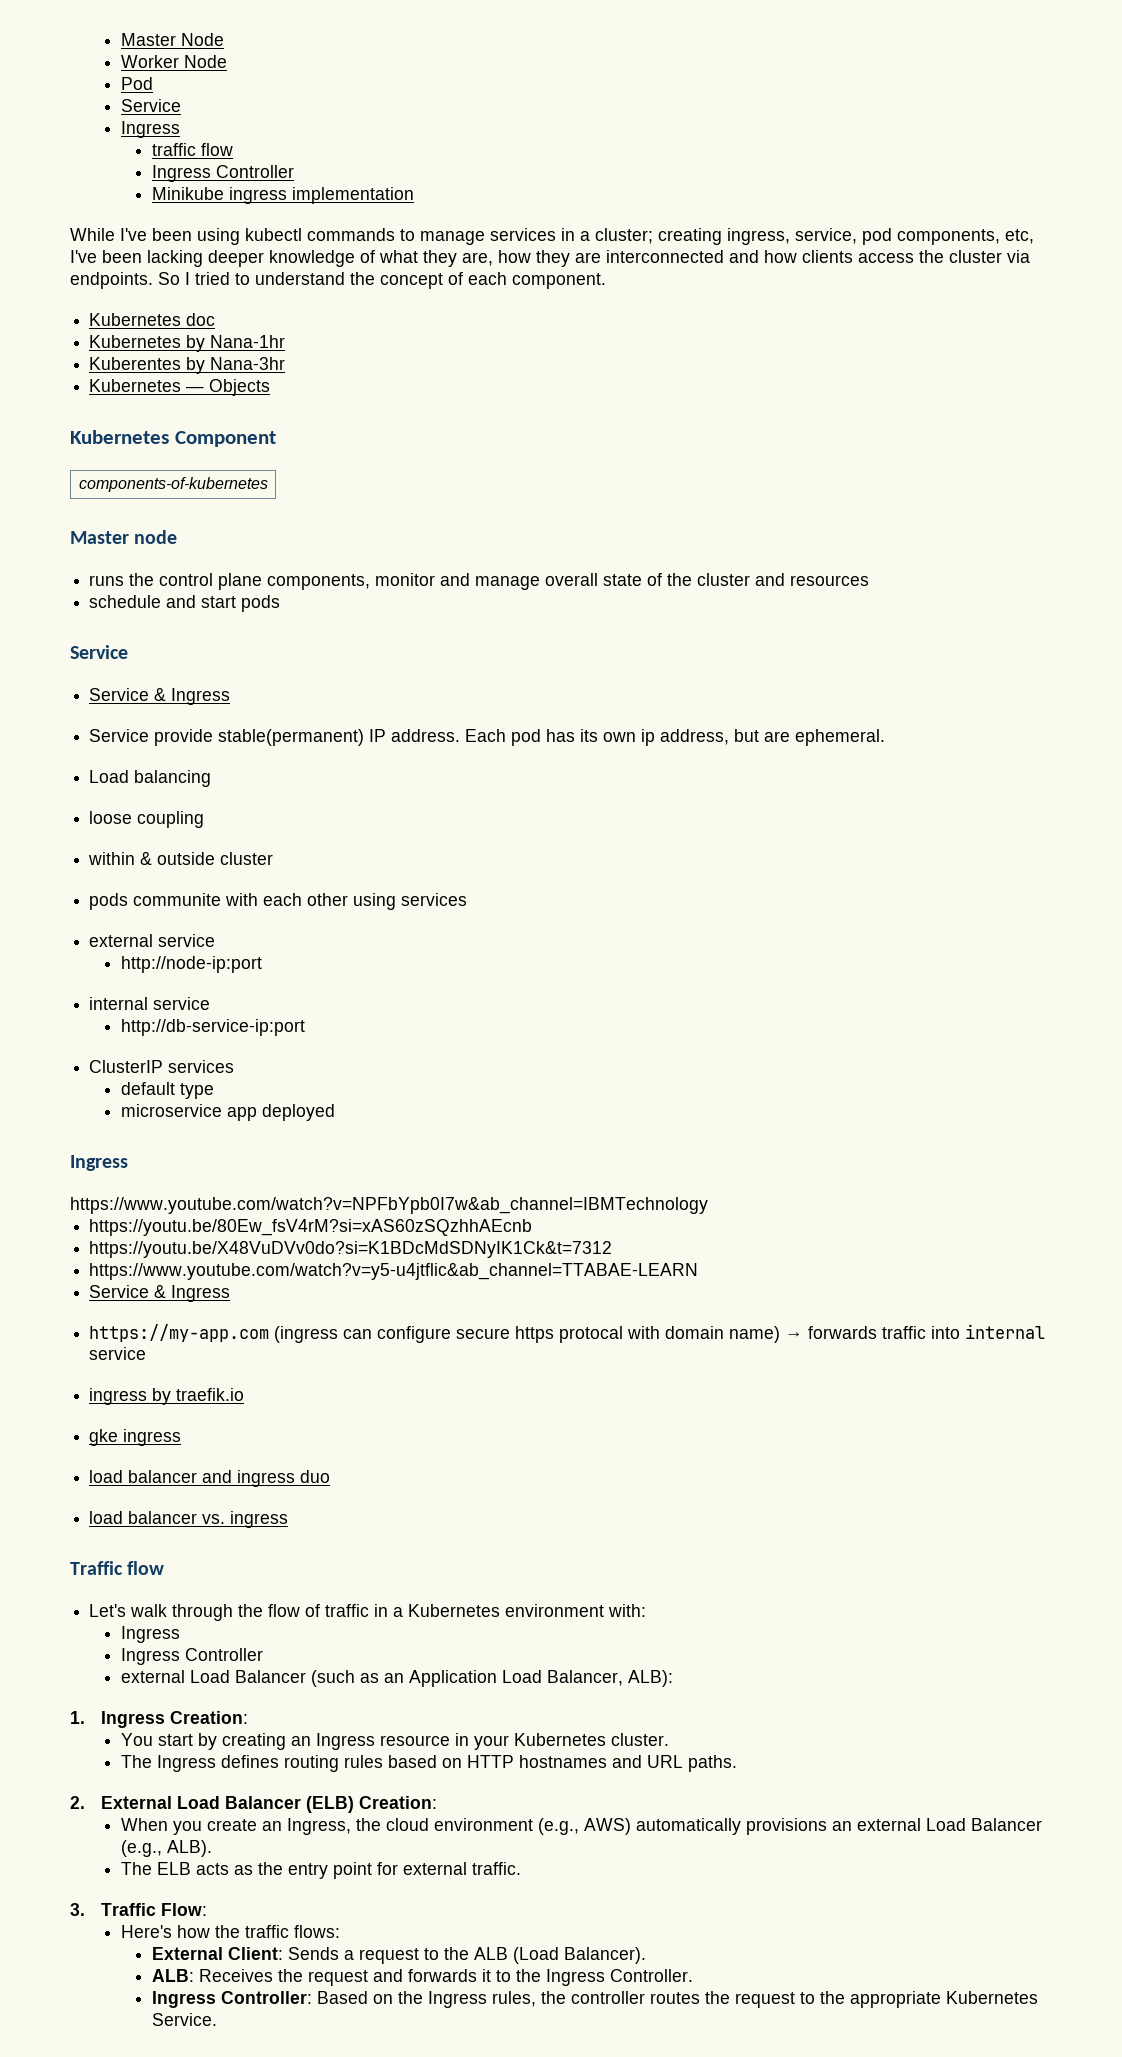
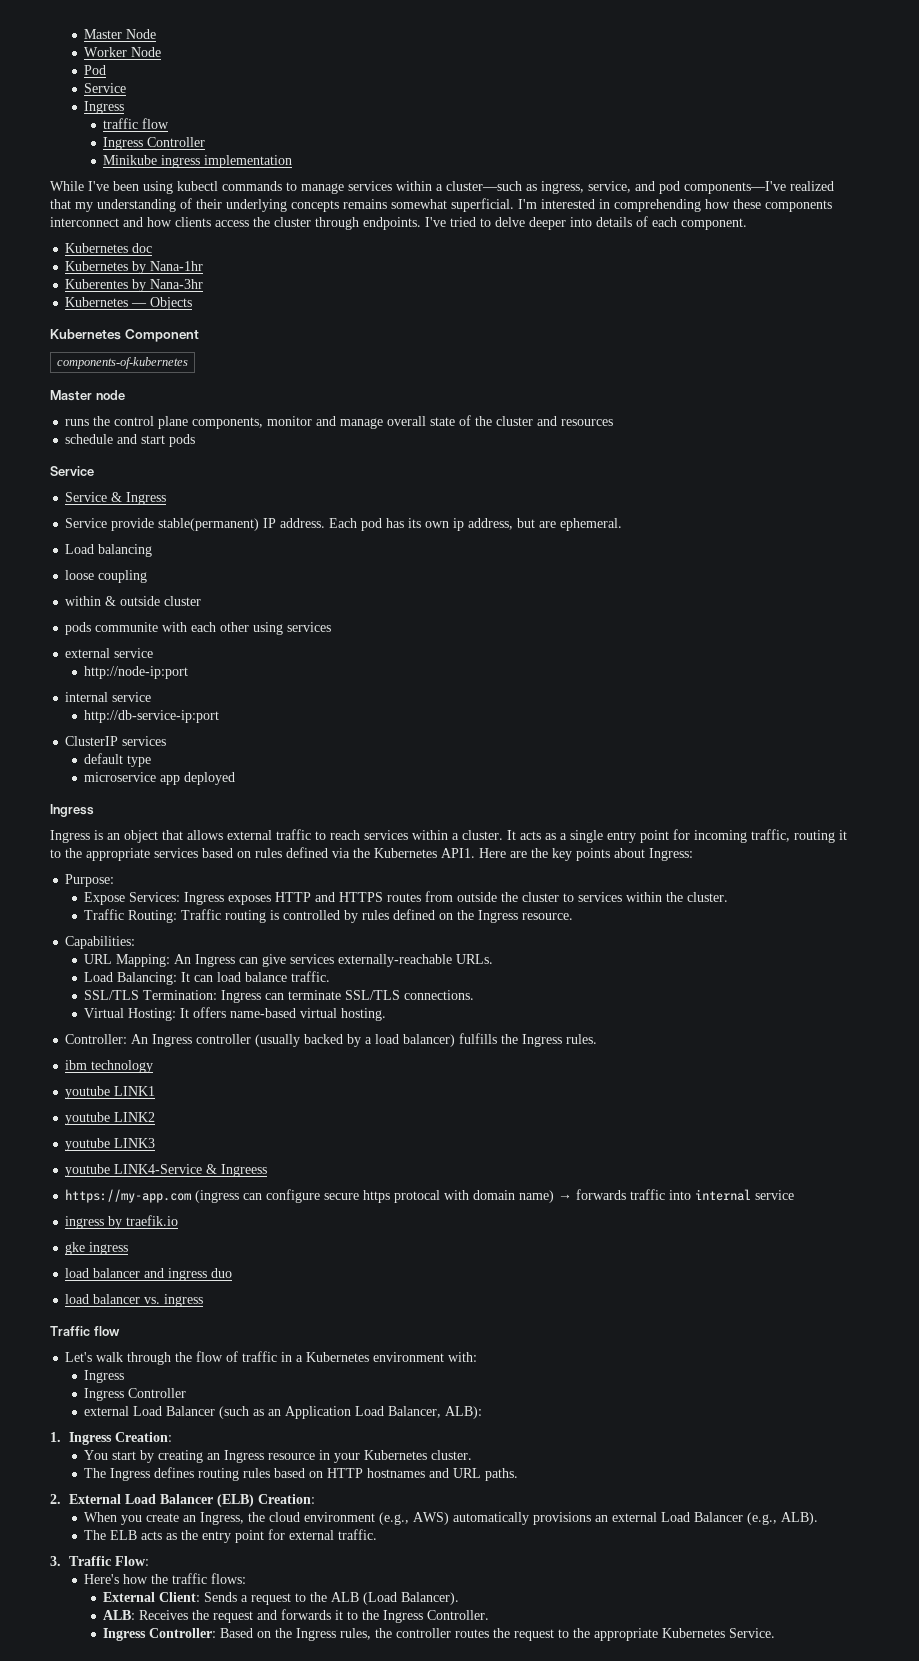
[561,228,1034,245] [70,250,724,267] in a cluster; creating ingress, service, pod components, etc, I've been lacking deeper knowledge of what they are, how they are interconnected -> [396,181,834,194] [50,198,832,212] [50,217,119,227] within a cluster—such as ingress, service, and pod components—I've realized that my understanding of their underlying concepts remains somewhat superficial. I'm interested in comprehending how these components interconnect
[1007,250,1030,263] [70,272,443,289] via endpoints. So I tried to understand the concept -> [315,217,632,230] through endpoints. I've tried to delve deeper into details
[70,1197,708,1214] [89,1219,533,1236] [89,1241,613,1258] [89,1263,699,1280] [89,1285,231,1302] https://www.youtube.com/watch?v=NPFbYpb0I7w&ab_channel=IBMTechnology // https://youtu.be/80Ew_fsV4rM?si=xAS60zSQzhhAEcnb // https://youtu.be/X48VuDVv0do?si=K1BDcMdSDNyIK1Ck&t=7312 // https://www.youtube.com/watch?v=y5-u4jtflic&ab_channel=TTABAE-LEARN // Service & Ingress -> [50,829,847,843] [50,847,693,861] [65,874,115,887] [84,891,729,905] [84,909,574,923] [65,936,136,949] [84,954,494,967] [84,971,331,985] [84,990,475,1003] [84,1007,387,1021] [65,1033,598,1047] [65,1060,154,1073] [65,1086,156,1099] [65,1112,156,1125] [65,1138,156,1151] [65,1164,268,1177] Ingress is an object that allows external traffic to reach services within a cluster. It acts as a single entry point for incoming traffic, routing it to the appropriate services based on rules defined via the Kubernetes API1. Here are the key points about Ingress: // Purpose: // Expose Services: Ingress exposes HTTP and HTTPS routes from outside the cluster to services within the cluster. // Traffic Routing: Traffic routing is controlled by rules defined on the Ingress resource. // Capabilities: // URL Mapping: An Ingress can give services externally-reachable URLs. // Load Balancing: It can load balance traffic. // SSL/TLS Termination: Ingress can terminate SSL/TLS connections. // Virtual Hosting: It offers name-based virtual hosting. // Controller: An Ingress controller (usually backed by a load balancer) fulfills the Ingress rules. // ibm technology // youtube LINK1 // youtube LINK2 // youtube LINK3 // youtube LINK4-Service & Ingreess

